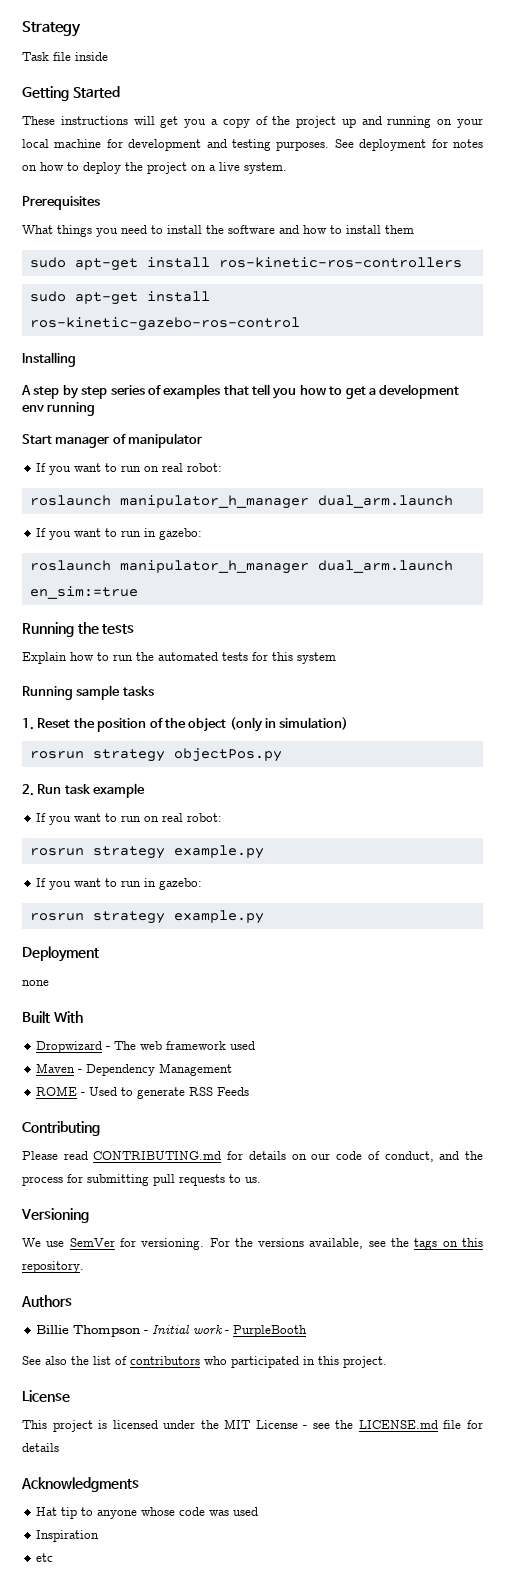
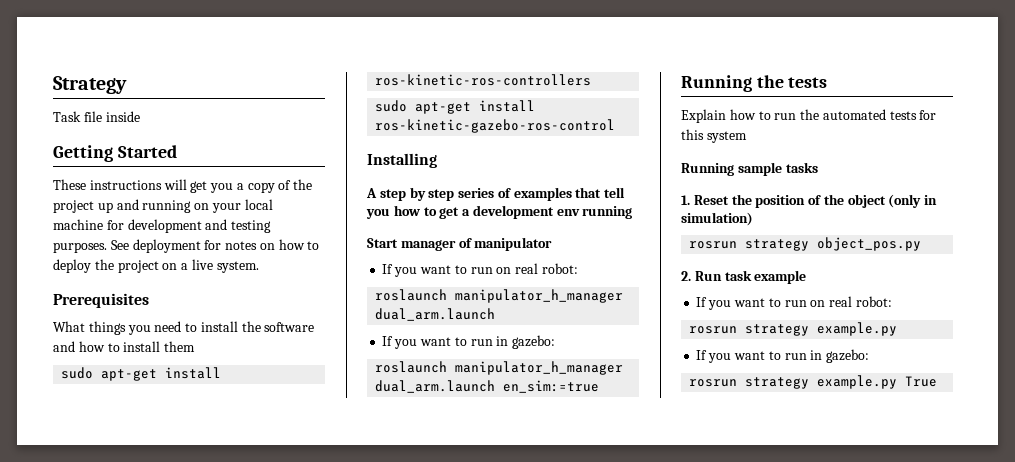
[173,748,282,762] objectPos.py -> [817,237,922,251] object_pos.py
[22,946,99,962] [22,980,49,986] [22,1011,83,1023] [36,1041,256,1053] [36,1063,233,1076] [36,1086,250,1099] [22,1121,100,1136] [22,1151,484,1162] [22,1174,261,1186] [21,1208,89,1223] [22,1238,484,1250] [22,1261,84,1273] [21,1295,72,1307] [36,1325,308,1337] [22,1356,387,1368] [22,1390,70,1402] [22,1419,484,1432] [22,1443,59,1452] [21,1477,139,1492] [36,1507,259,1519] [36,1530,100,1542] [36,1553,54,1562] // Deployment // none // Built With // Dropwizard - The web framework used // Maven - Dependency Management // ROME - Used to generate RSS Feeds // Contributing // Please read CONTRIBUTING.md for details on our code of conduct, and the process for submitting pull requests to us. // Versioning // We use SemVer for versioning. For the versions available, see the tags on this repository. // Authors // Billie Thompson - Initial work - PurpleBooth // See also the list of contributors who participated in this project. // License // This project is licensed under the MIT License - see the LICENSE.md file for details // Acknowledgments // Hat tip to anyone whose code was used // Inspiration // etc -> [905,376,938,387] True

